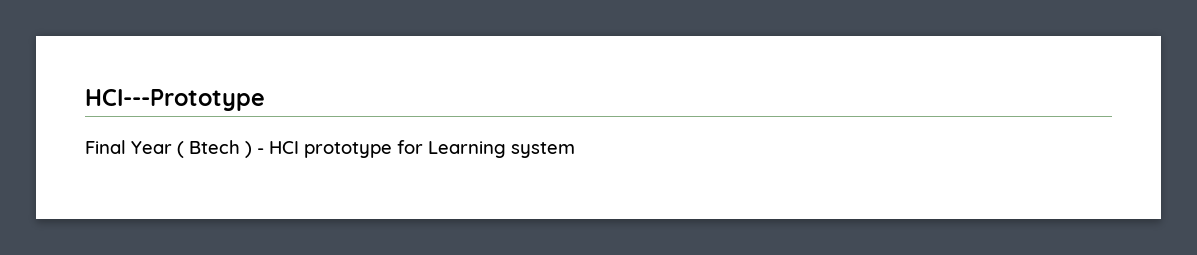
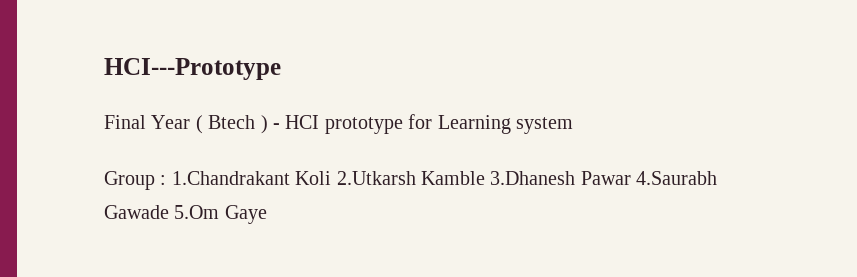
(575, 150) none -> [104,171,718,190] [104,205,267,224] // Group : 1.Chandrakant Koli 2.Utkarsh Kamble 3.Dhanesh Pawar 4.Saurabh Gawade 5.Om Gaye

